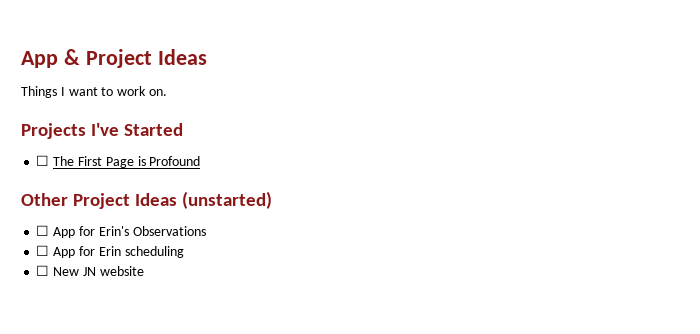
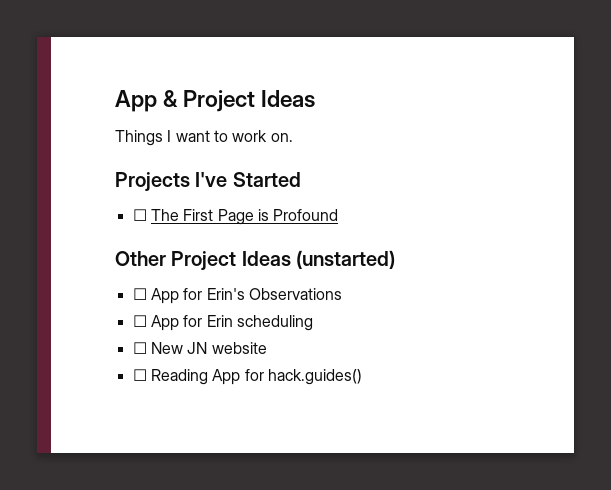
(144, 271) none -> [132,369,362,385] // ☐ Reading App for hack.guides()

